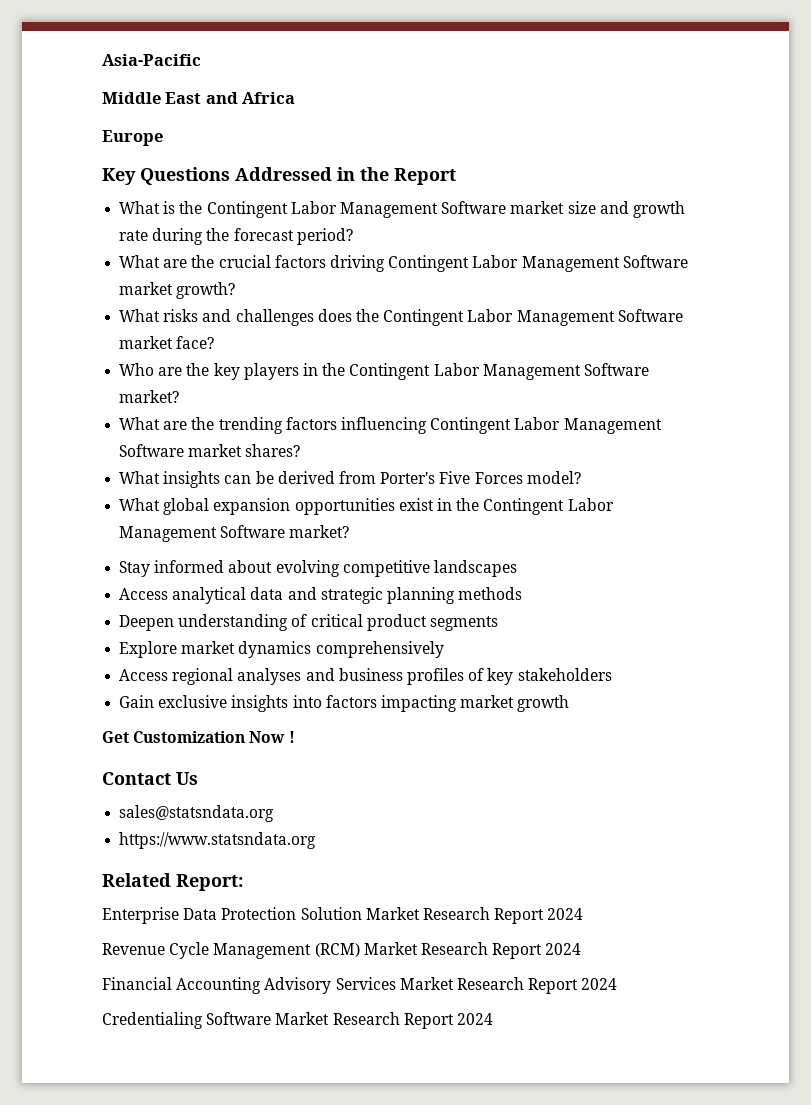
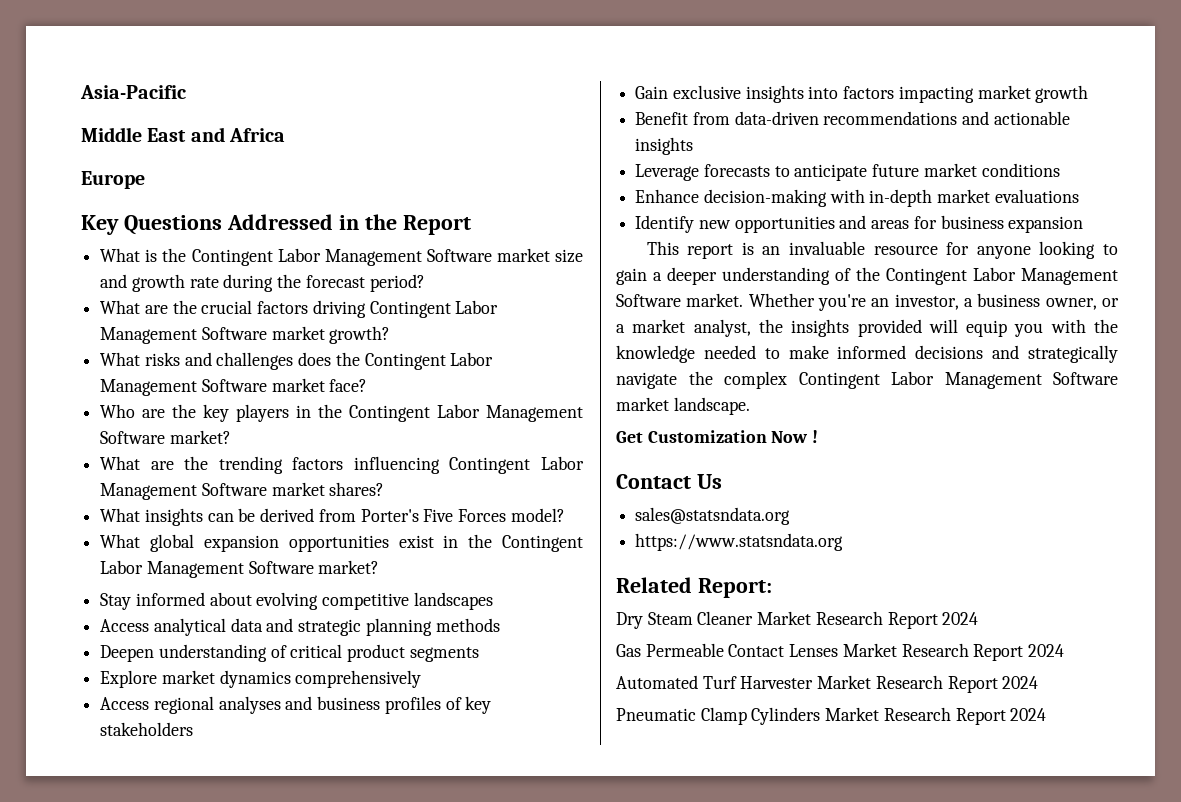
(570, 703) none -> [635,111,1070,125] [635,137,694,155] [635,163,1060,181] [635,189,1079,207] [635,215,1084,233] [646,241,1118,259] [616,267,1118,285] [616,293,1119,311] [616,319,1118,337] [616,345,1118,363] [616,371,1118,389] [616,397,750,415] // Benefit from data-driven recommendations and actionable insights // Leverage forecasts to anticipate future market conditions // Enhance decision-making with in-depth market evaluations // Identify new opportunities and areas for business expansion // This report is an invaluable resource for anyone looking to gain a deeper understanding of the Contingent Labor Management Software market. Whether you're an investor, a business owner, or a market analyst, the insights provided will equip you with the knowledge needed to make informed decisions and strategically navigate the complex Contingent Labor Management Software market landscape.
[102,907,584,924] [102,942,582,959] [102,977,618,994] [102,1012,272,1029] Enterprise Data Protection Solution Market Research Report 2024 // Revenue Cycle Management (RCM) Market Research Report 2024 // Financial Accounting Advisory Services Market Research Report 2024 // Credentialing Software -> [616,611,979,629] [616,643,1065,661] [616,675,1039,693] [616,707,821,725] Dry Steam Cleaner Market Research Report 2024 // Gas Permeable Contact Lenses Market Research Report 2024 // Automated Turf Harvester Market Research Report 2024 // Pneumatic Clamp Cylinders

